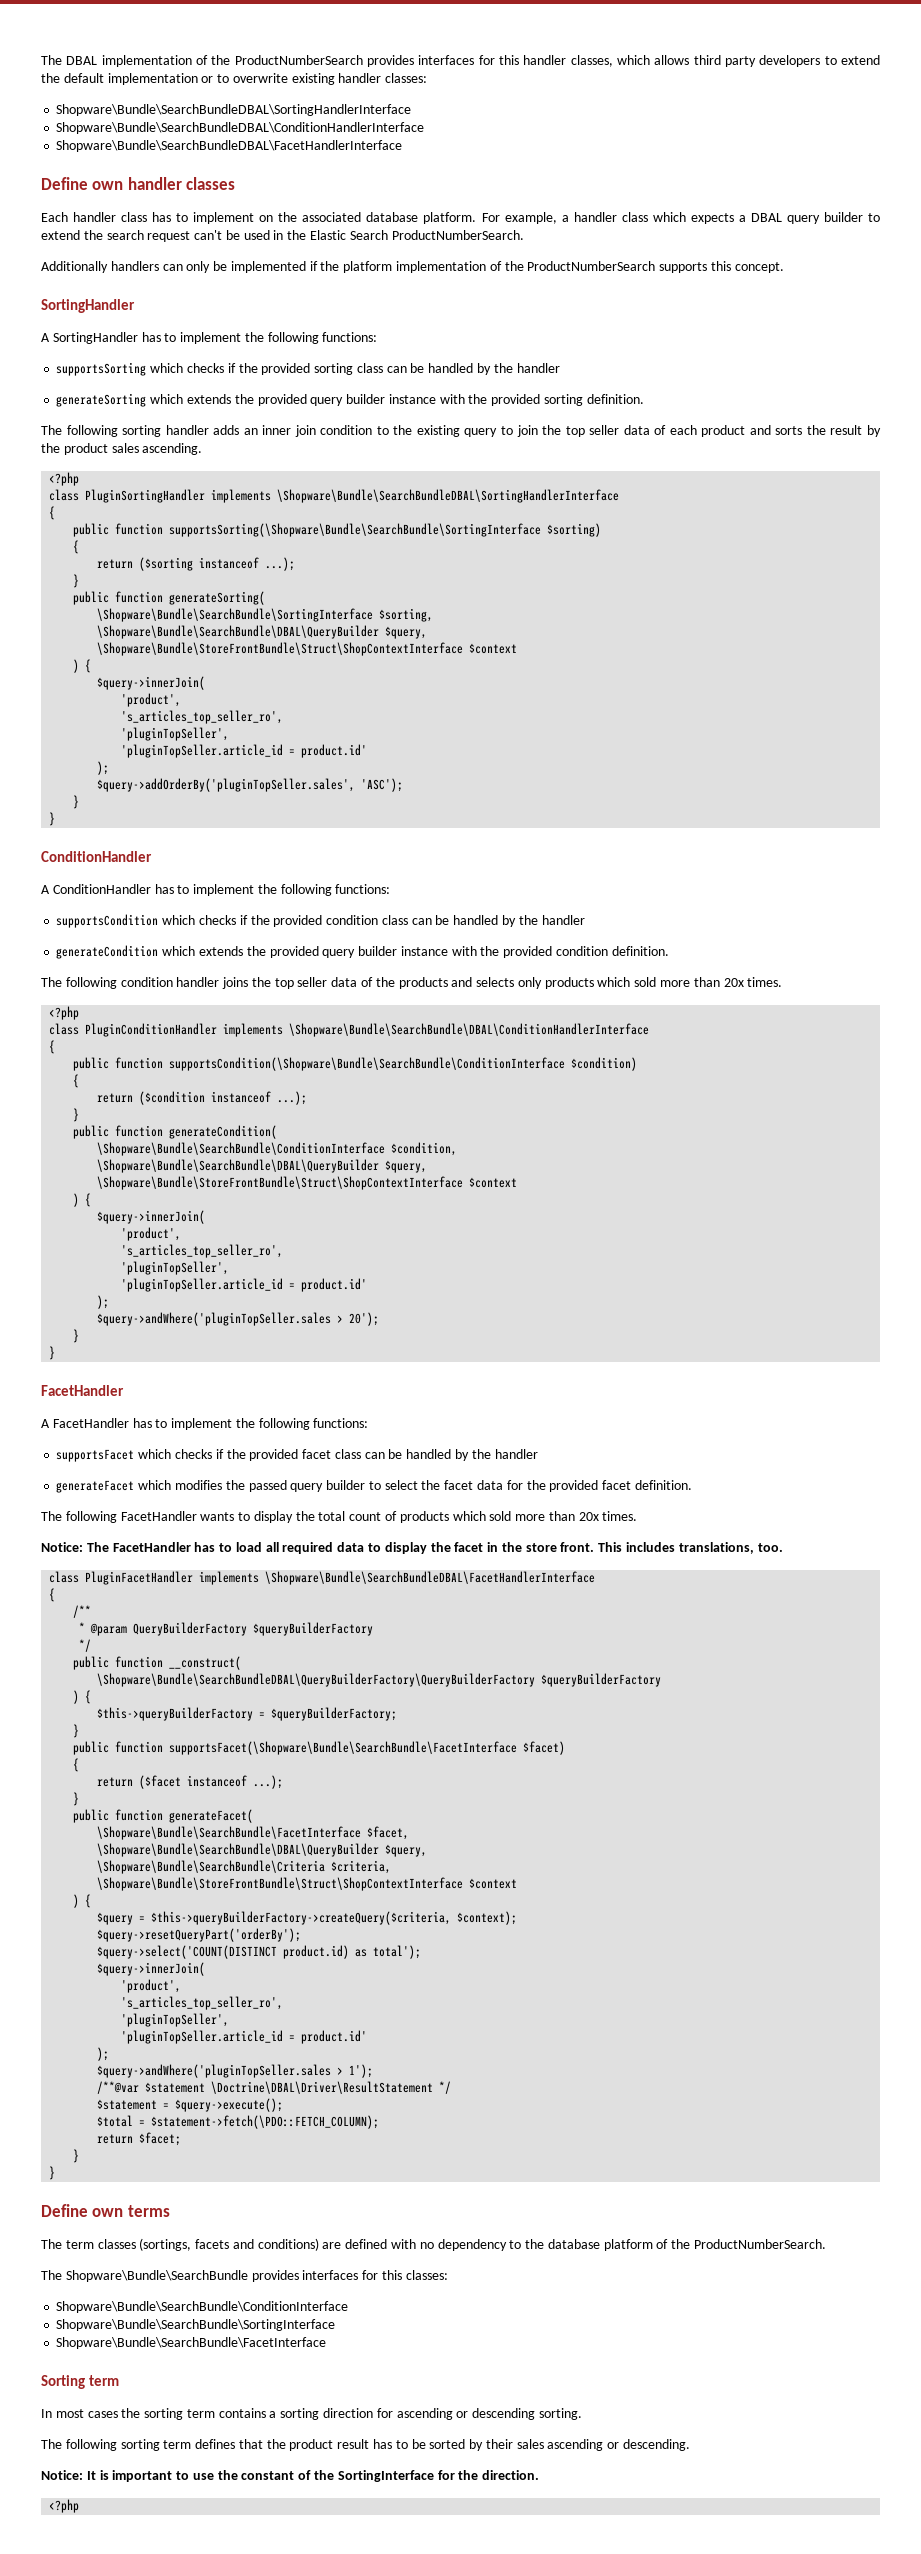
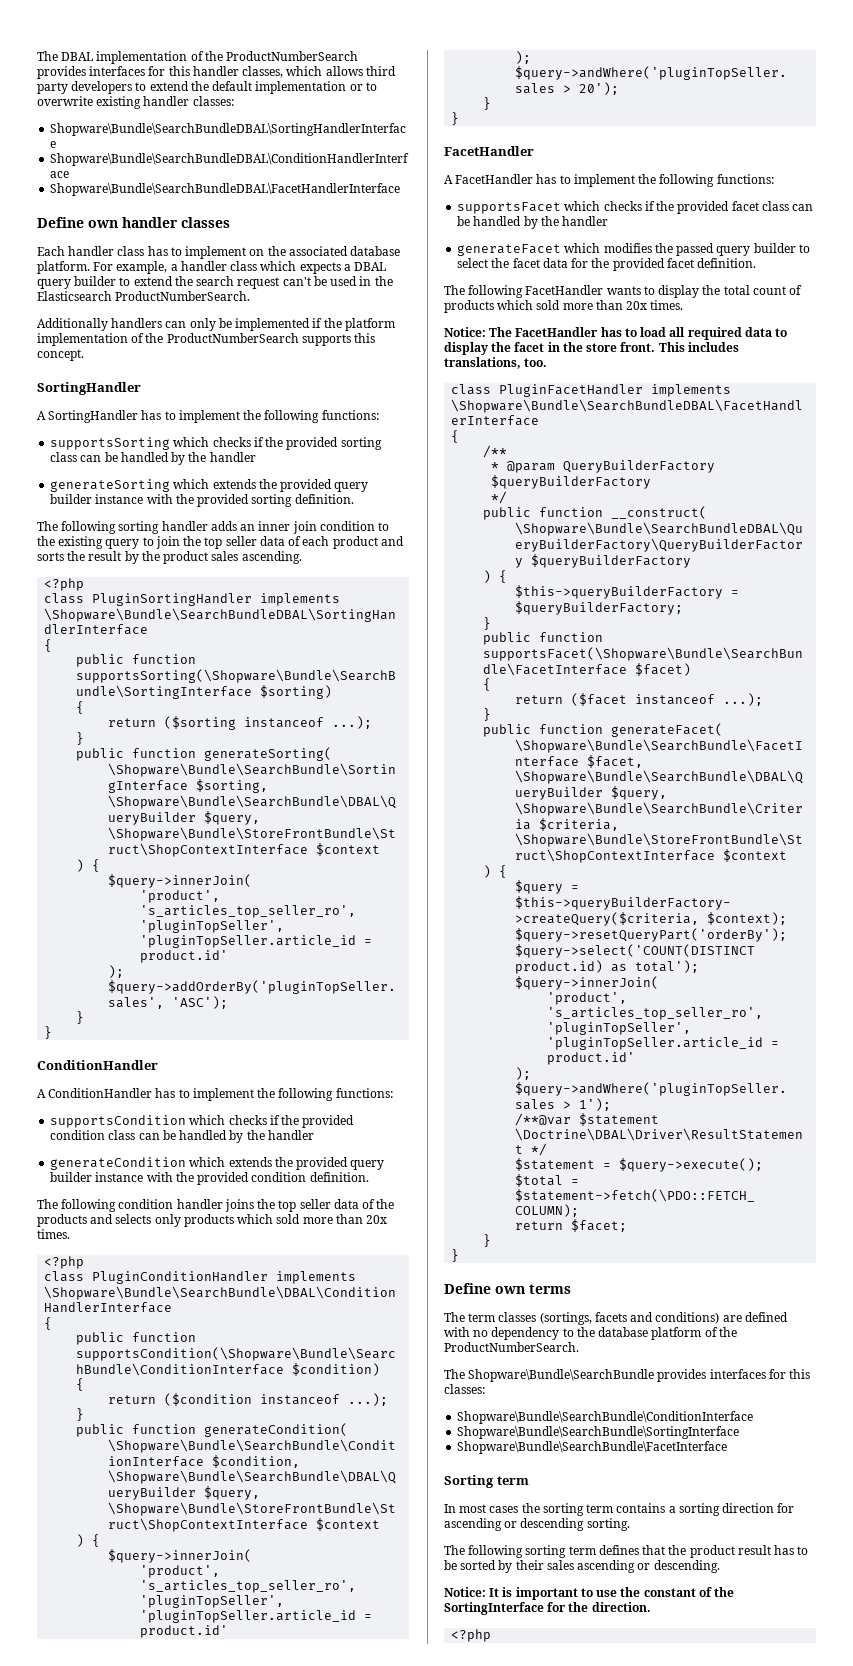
[310,230,388,240] Elastic Search -> [37,291,112,301] Elasticsearch

